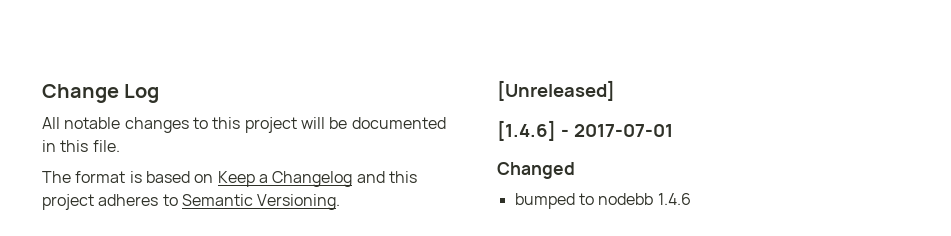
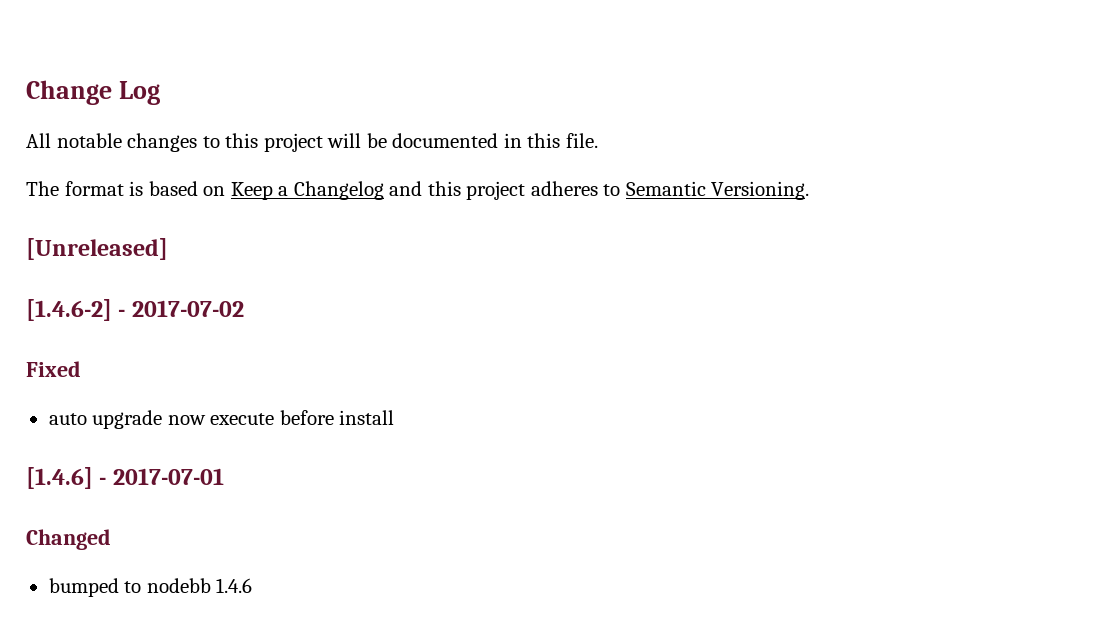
(615, 90) none -> [26,299,244,321] [26,361,81,377] [48,410,395,429] // [1.4.6-2] - 2017-07-02 // Fixed // auto upgrade now execute before install

